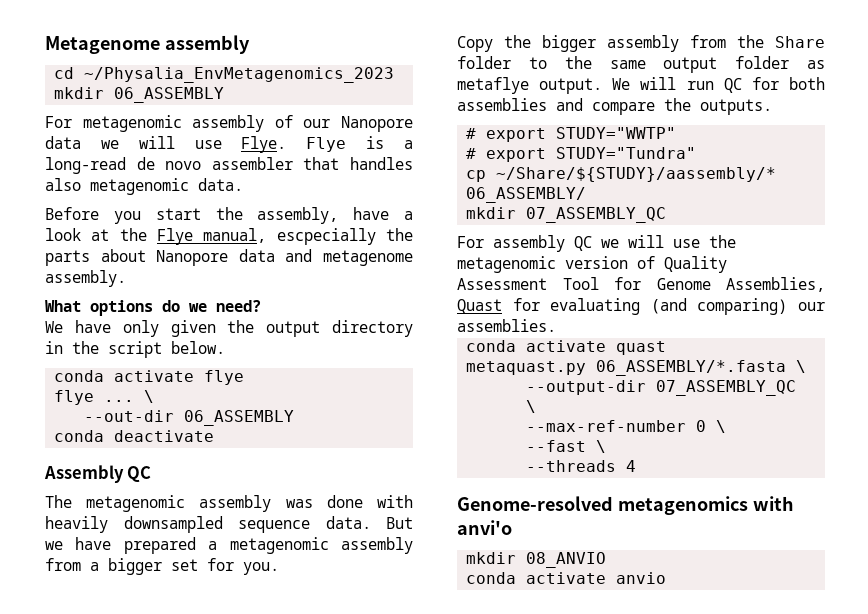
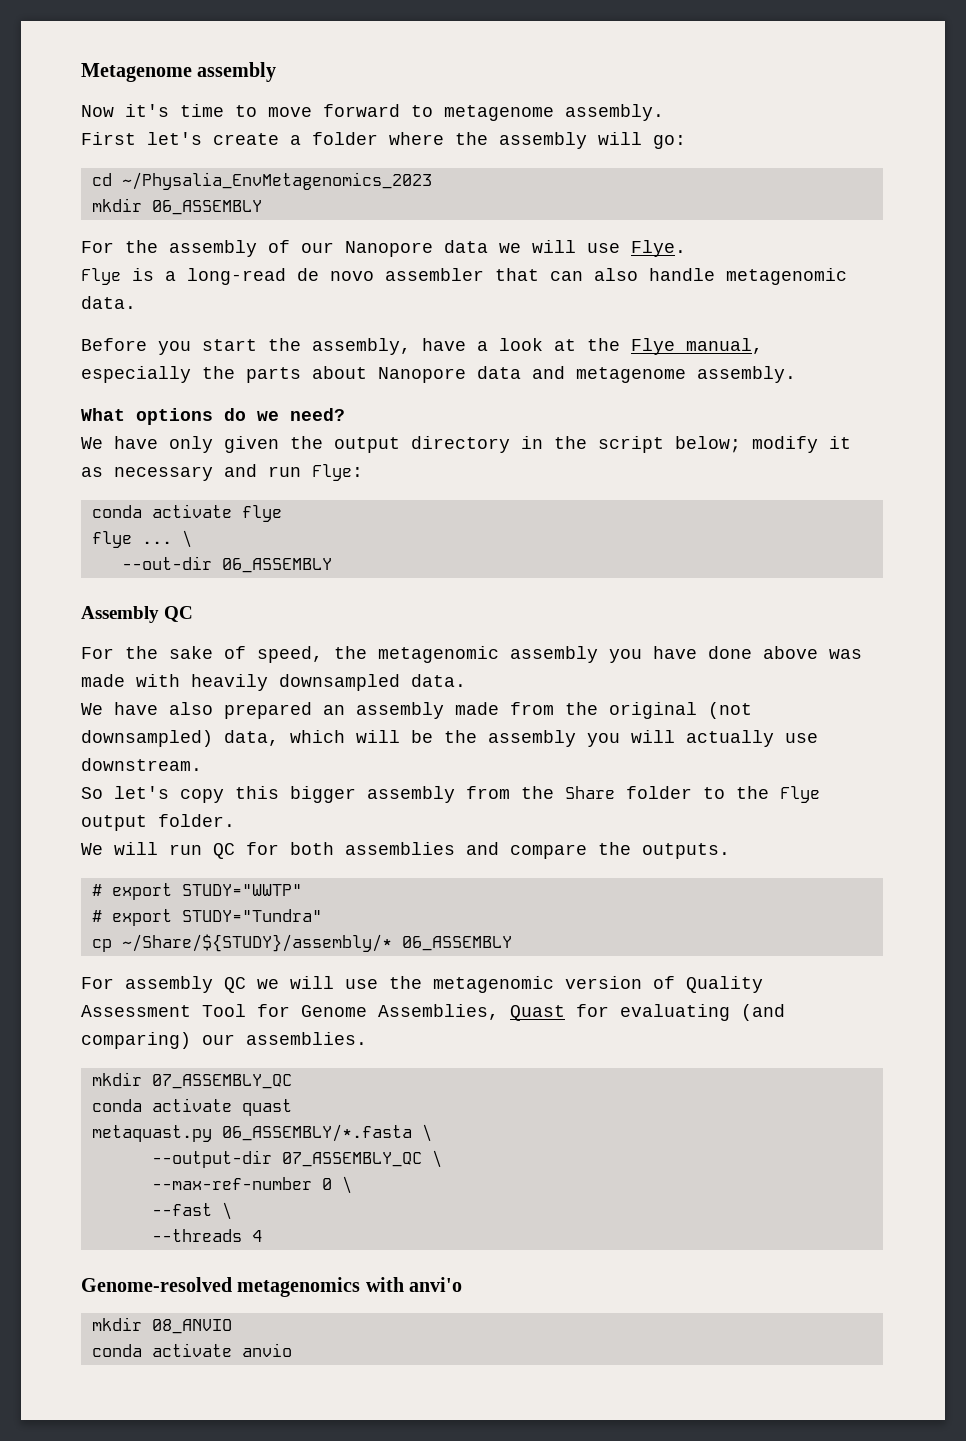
(250, 44) none -> [81,104,664,121] [81,132,686,149] // Now it's time to move forward to metagenome assembly. // First let's create a folder where the assembly will go:
[82,115,182,132] metagenomic -> [125,240,158,253] the
(287, 144) none -> (686, 248) //
[350,157,413,170] [45,178,81,191] handles also -> [550,268,715,281] can also handle
[276,228,376,245] escpecially -> [81,366,191,383] especially
[171,341,225,354] below. -> [675,436,851,453] [81,464,363,481] below; modify it as necessary and run Flye:
[54,430,215,442] // conda deactivate -> (332, 565) none
[45,495,363,512] The metagenomic assembly was done -> [81,646,862,663] [81,674,125,687] For the sake of speed, the metagenomic assembly you have done above was made
[238,516,413,533] [45,537,413,554] [45,558,279,575] [457,35,531,52] sequence data. But we have prepared a metagenomic assembly from a bigger set for you. // Copy the -> [411,674,466,687] [81,702,752,719] [81,730,818,747] [81,758,202,771] [81,786,279,803] data. // We have also prepared an assembly made from the original (not downsampled) data, which will be the assembly you will actually use downstream. // So let's copy this
[609,56,825,73] [457,77,603,94] same output folder as metaflye output. -> [780,786,820,803] [81,814,235,831] Flye output folder. //
[496,167,777,182] [466,187,587,203] [466,207,667,223] ~/Share/${STUDY}/aassembly/* 06_ASSEMBLY/ // mkdir 07_ASSEMBLY_QC -> [121,934,512,952] ~/Share/${STUDY}/assembly/* 06_ASSEMBLY
(556, 325) none -> [91,1072,292,1089] // mkdir 07_ASSEMBLY_QC

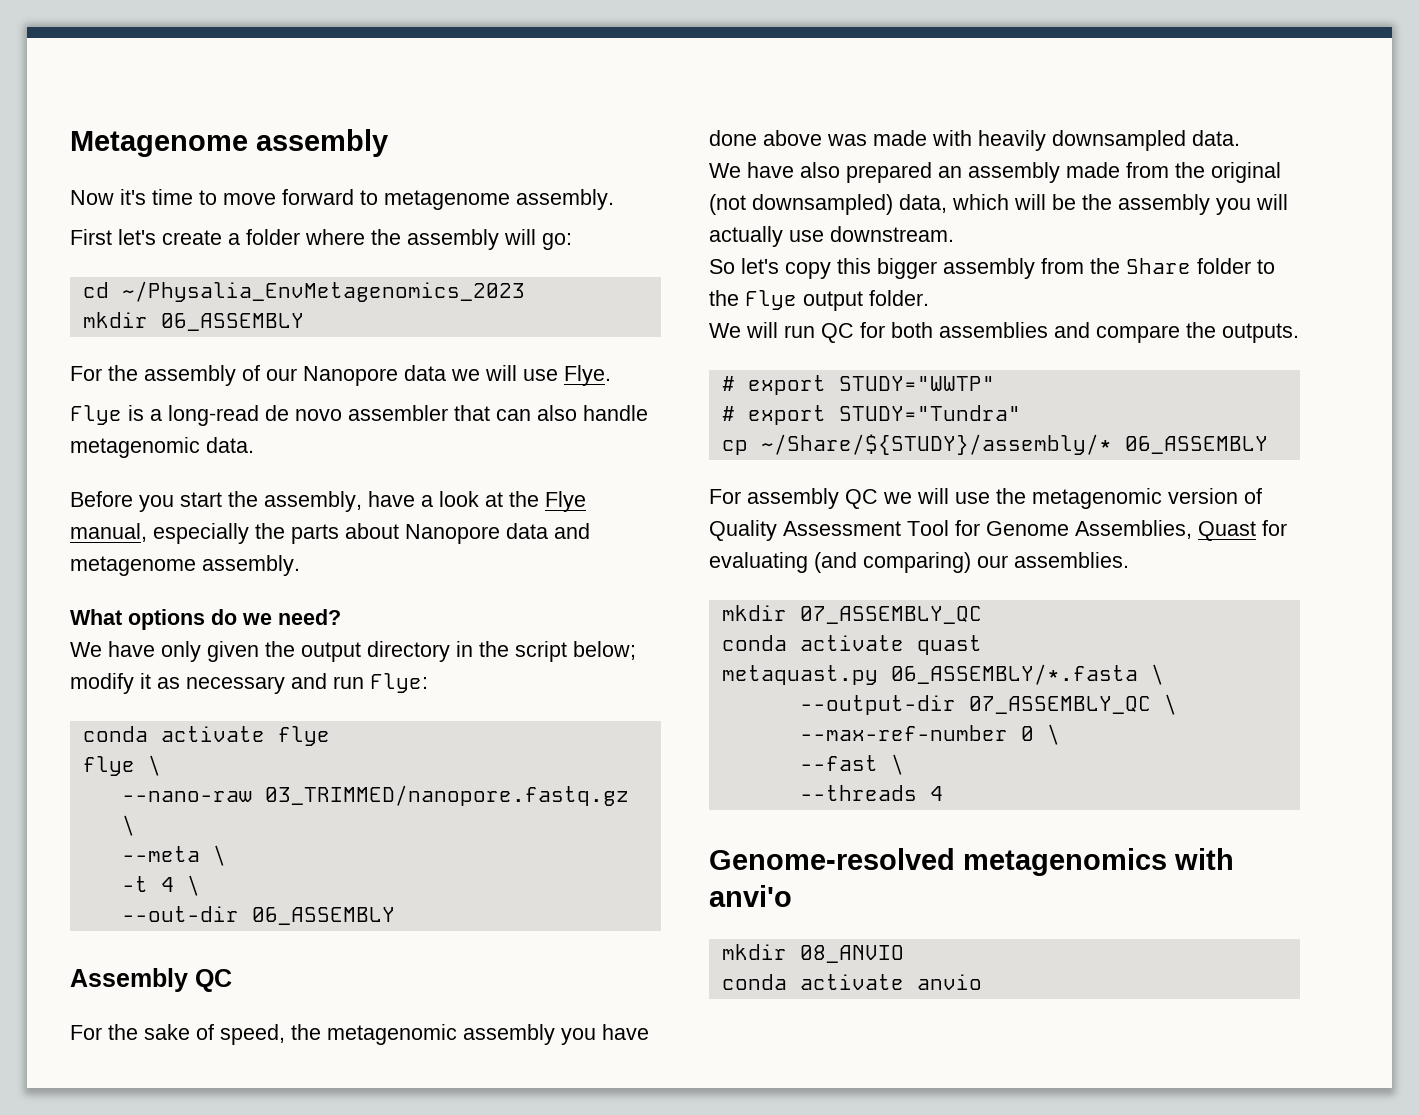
[141,541,172,544] ... -> [147,755,161,776] [121,785,629,806] [121,815,135,836] [121,845,226,866] [121,876,174,892] \ // --nano-raw 03_TRIMMED/nanopore.fastq.gz \ // --meta \ // -t 4

